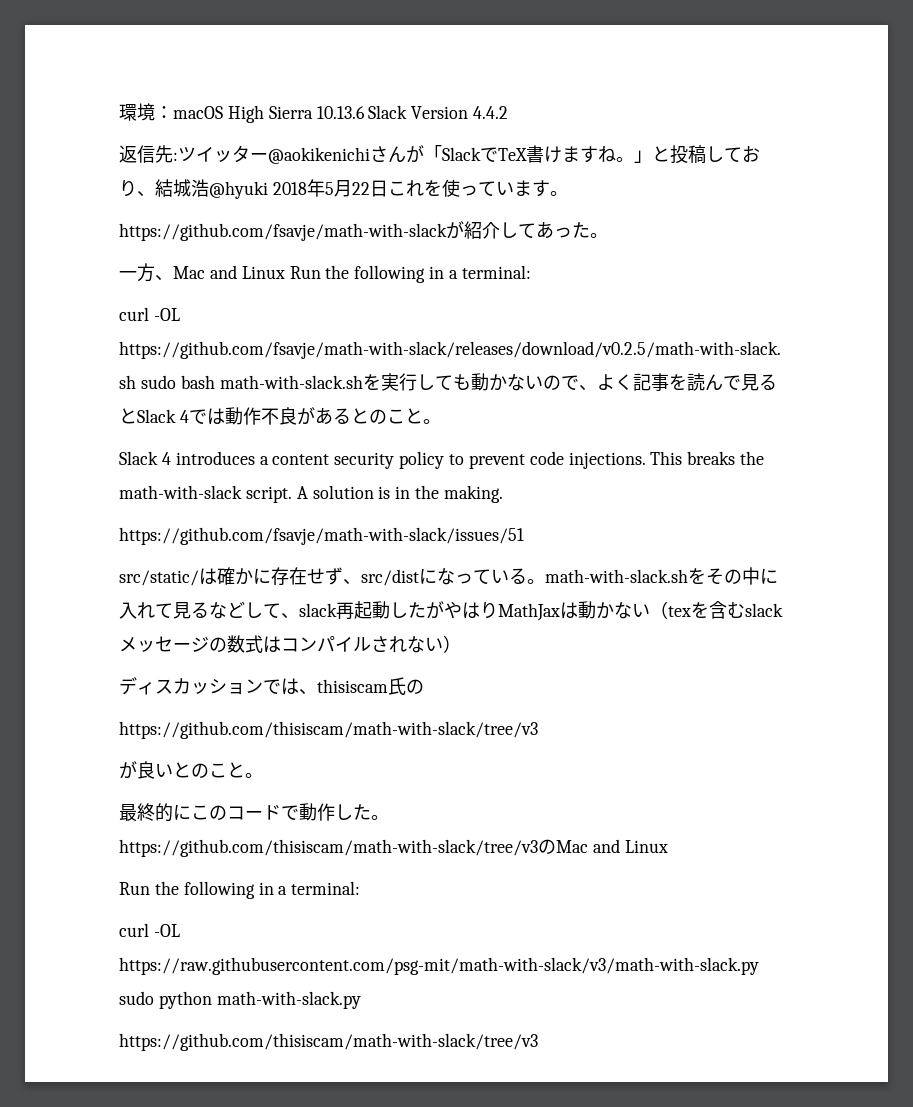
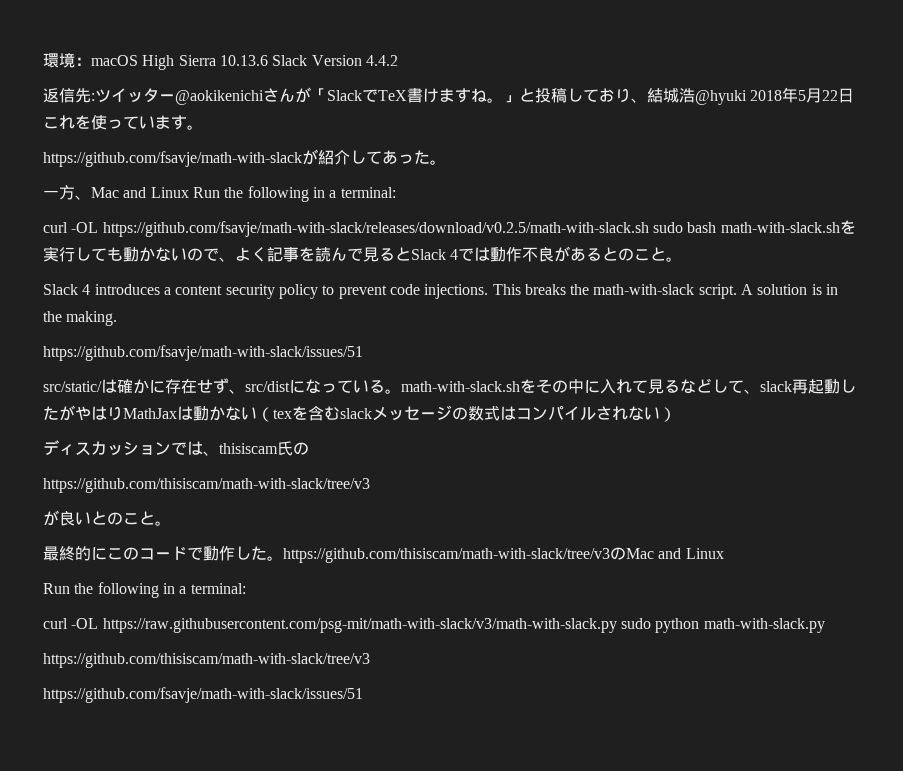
(538, 1042) none -> [43,687,363,703] // https://github.com/fsavje/math-with-slack/issues/51

